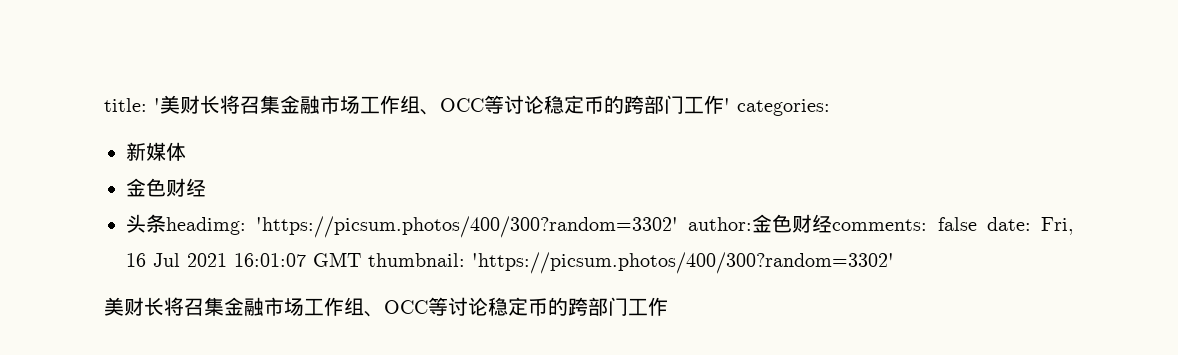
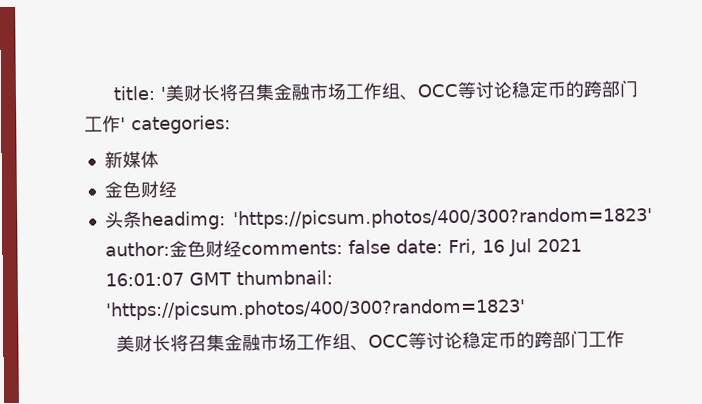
[256,216,679,238] 'https://picsum.photos/400/300?random=3302' -> [233,207,653,230] 'https://picsum.photos/400/300?random=1823'
[472,252,894,274] 'https://picsum.photos/400/300?random=3302' -> [104,298,526,321] 'https://picsum.photos/400/300?random=1823'

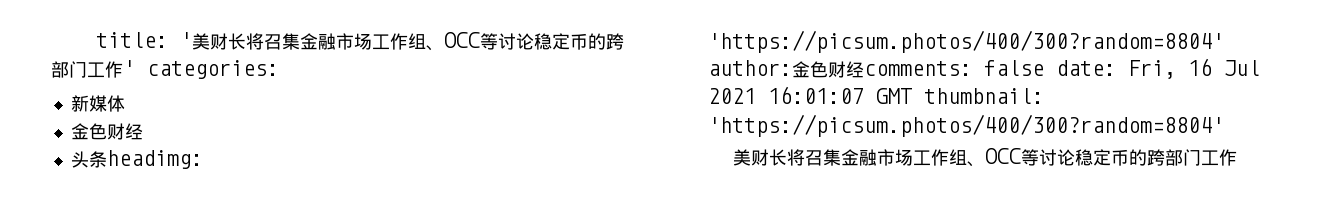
[233,207,653,230] 'https://picsum.photos/400/300?random=1823' -> [707,30,1224,53] 'https://picsum.photos/400/300?random=8804'
[104,298,526,321] 'https://picsum.photos/400/300?random=1823' -> [707,114,1224,137] 'https://picsum.photos/400/300?random=8804'

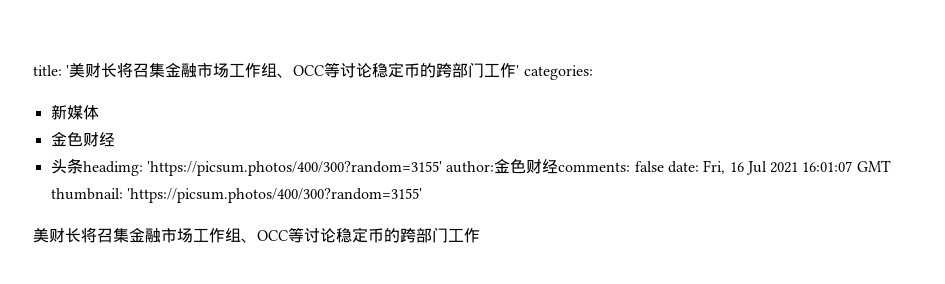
[707,30,1224,53] 'https://picsum.photos/400/300?random=8804' -> [146,161,442,176] 'https://picsum.photos/400/300?random=3155'
[707,114,1224,137] 'https://picsum.photos/400/300?random=8804' -> [126,188,422,203] 'https://picsum.photos/400/300?random=3155'

